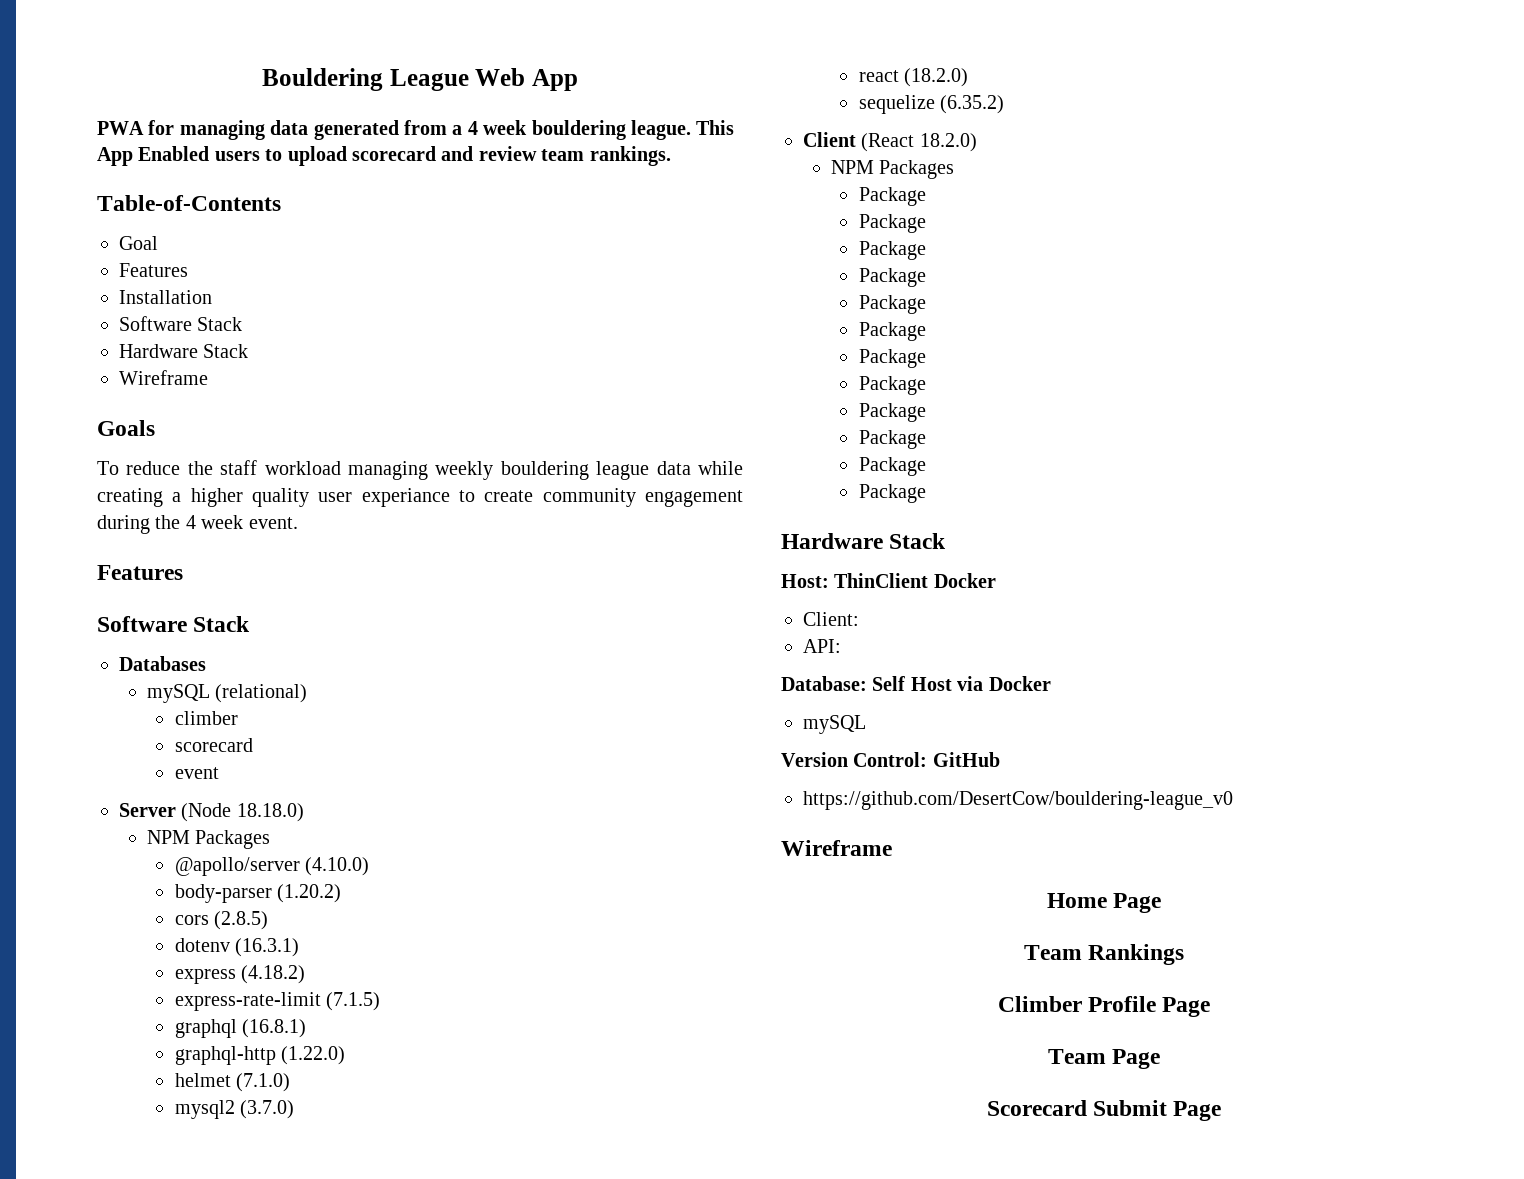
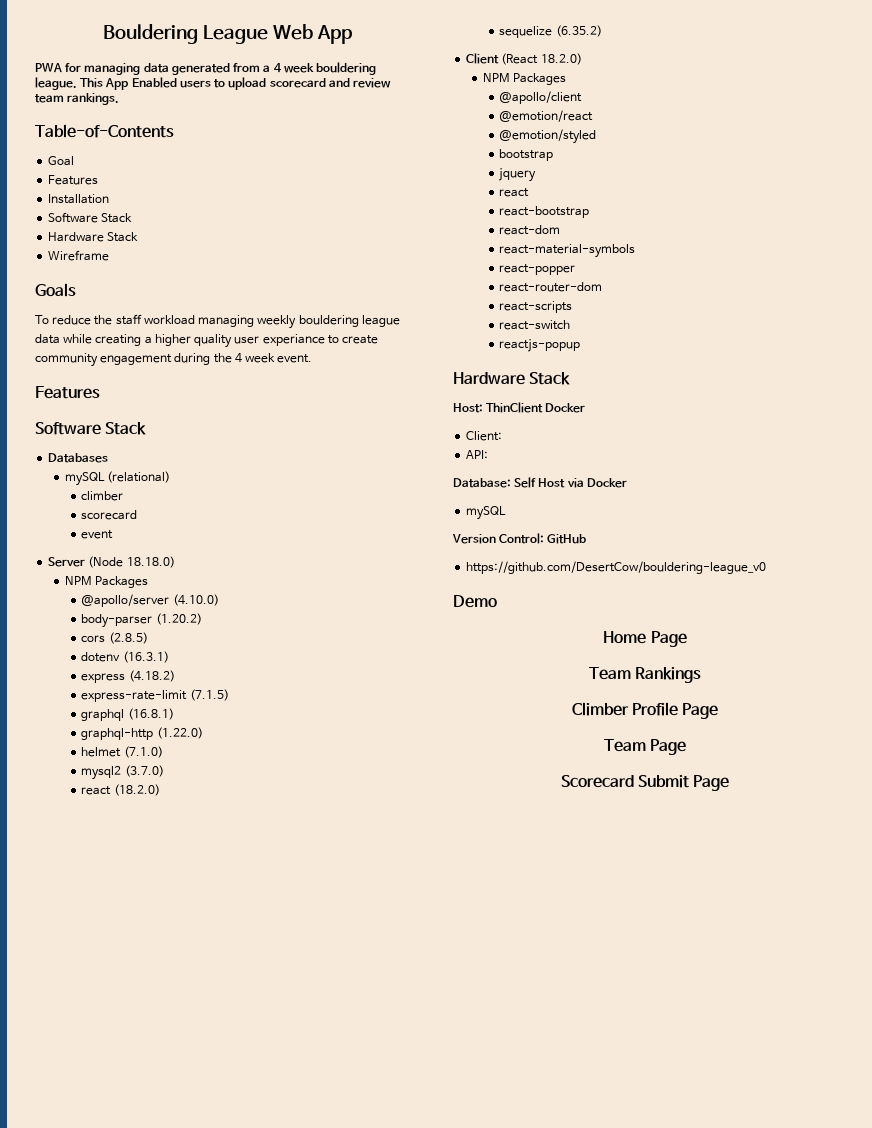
[858,187,926,206] [858,214,926,233] [858,241,926,260] [858,268,926,287] [858,295,926,314] [858,322,926,341] [858,349,926,368] [858,376,926,395] [858,403,926,422] [858,430,926,449] [858,457,926,476] [858,484,926,503] Package // Package // Package // Package // Package // Package // Package // Package // Package // Package // Package // Package -> [499,91,583,104] [499,110,594,122] [499,129,597,144] [499,149,554,161] [499,168,537,182] [499,188,530,197] [499,206,590,218] [499,225,561,235] [499,244,636,258] [499,264,576,275] [499,282,603,292] [499,301,573,313] [499,320,571,330] [499,339,581,352] @apollo/client // @emotion/react // @emotion/styled // bootstrap // jquery // react // react-bootstrap // react-dom // react-material-symbols // react-popper // react-router-dom // react-scripts // react-switch // reactjs-popup
[781,840,892,856] Wireframe -> [453,595,497,608] Demo

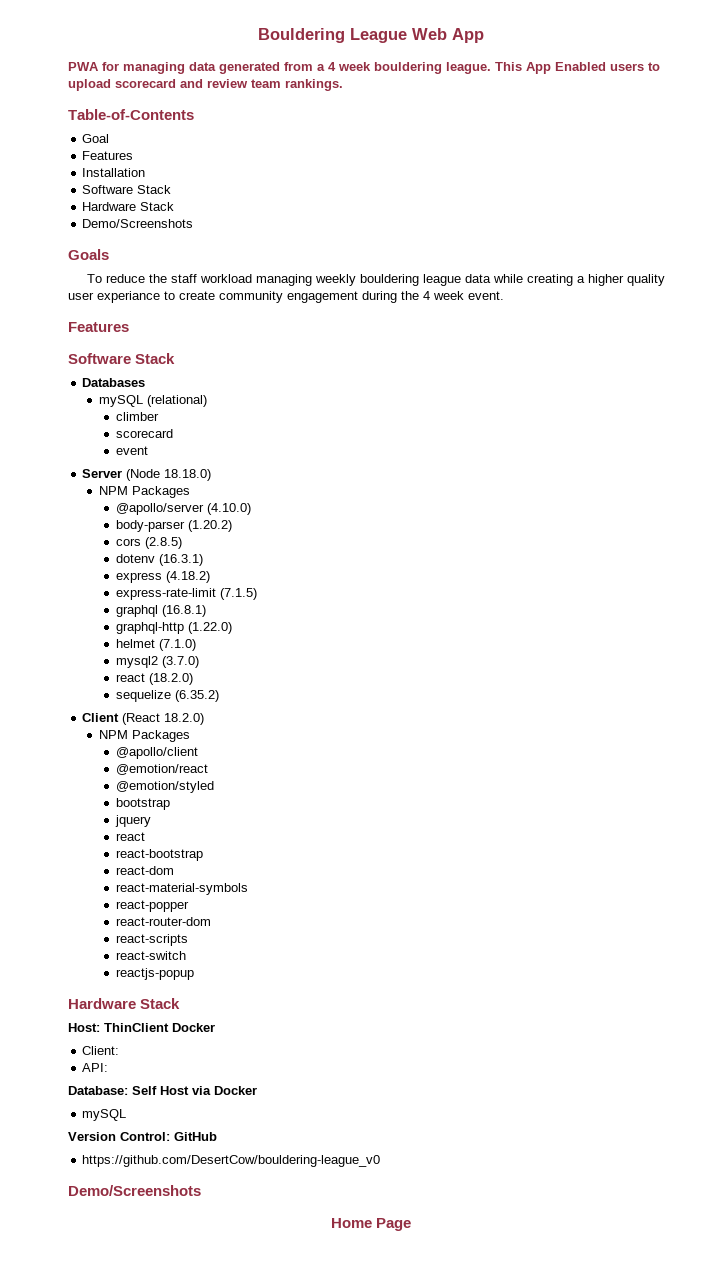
[48,250,110,261] Wireframe -> [82,219,194,228] Demo/Screenshots
[453,595,497,608] Demo -> [68,1185,201,1196] Demo/Screenshots
[588,667,702,683] [571,702,719,719] [603,739,687,755] [560,775,730,791] // Team Rankings // Climber Profile Page // Team Page // Scorecard Submit Page -> (412, 1224) none

